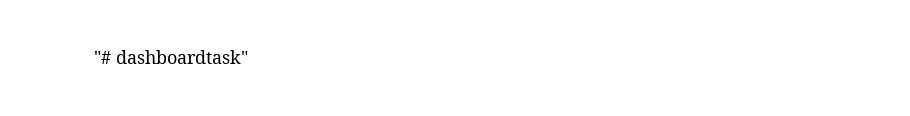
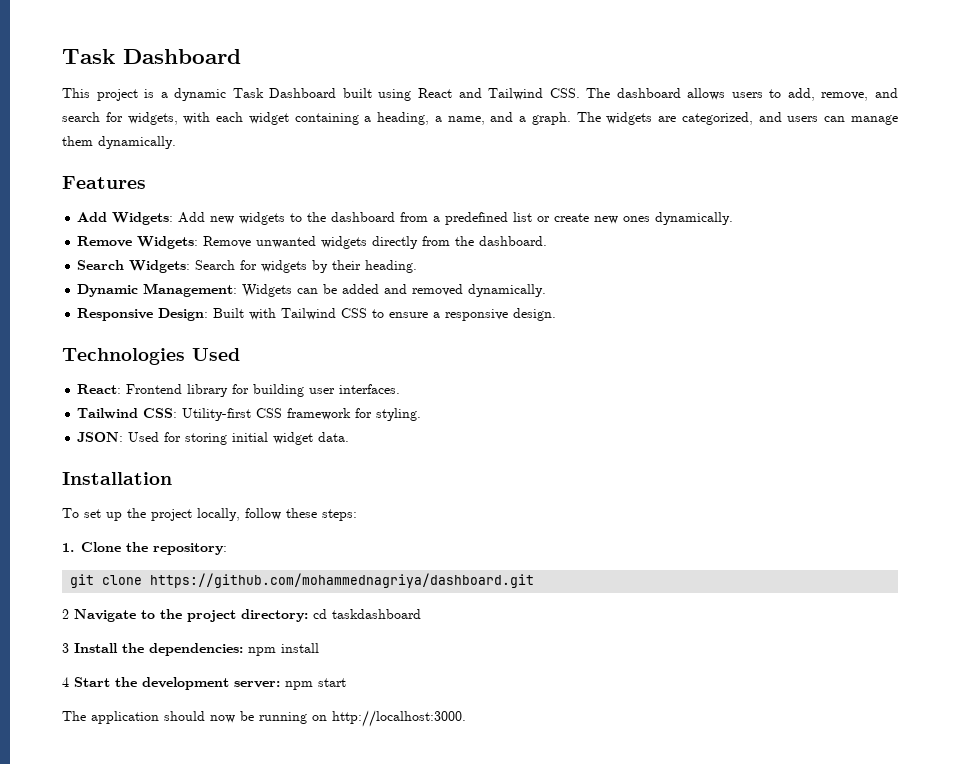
[94,50,248,64] "# dashboardtask" -> [62,49,241,64] [62,88,898,101] [62,112,899,125] [62,136,176,149] [62,176,146,189] [77,212,734,225] [77,236,548,249] [77,260,418,273] [77,283,547,297] [77,308,557,321] [62,348,240,365] [77,384,401,397] [77,408,422,421] [77,432,350,445] [62,472,172,485] [62,508,357,521] [62,542,227,555] [70,573,535,588] [62,609,421,622] [62,643,319,656] [62,677,346,690] [62,710,466,727] Task Dashboard // This project is a dynamic Task Dashboard built using React and Tailwind CSS. The dashboard allows users to add, remove, and search for widgets, with each widget containing a heading, a name, and a graph. The widgets are categorized, and users can manage them dynamically. // Features // Add Widgets: Add new widgets to the dashboard from a predefined list or create new ones dynamically. // Remove Widgets: Remove unwanted widgets directly from the dashboard. // Search Widgets: Search for widgets by their heading. // Dynamic Management: Widgets can be added and removed dynamically. // Responsive Design: Built with Tailwind CSS to ensure a responsive design. // Technologies Used // React: Frontend library for building user interfaces. // Tailwind CSS: Utility-first CSS framework for styling. // JSON: Used for storing initial widget data. // Installation // To set up the project locally, follow these steps: // 1. Clone the repository: // git clone https://github.com/mohammednagriya/dashboard.git // 2 Navigate to the project directory: cd taskdashboard // 3 Install the dependencies: npm install // 4 Start the development server: npm start // The application should now be running on http://localhost:3000.

